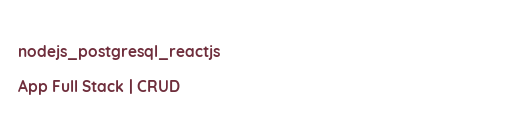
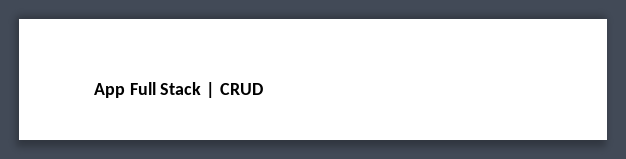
[18,45,220,60] nodejs_postgresql_reactjs // -> (94, 90) none

